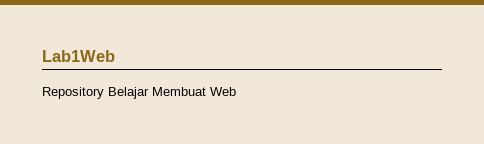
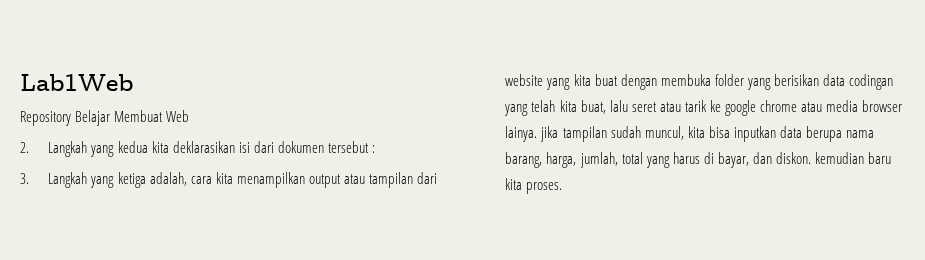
(236, 91) none -> [20,141,375,157] [20,172,437,188] [505,74,893,90] [504,100,903,116] [505,126,874,142] [505,152,891,168] [505,178,563,194] // 2. Langkah yang kedua kita deklarasikan isi dari dokumen tersebut : // 3. Langkah yang ketiga adalah, cara kita menampilkan output atau tampilan dari website yang kita buat dengan membuka folder yang berisikan data codingan yang telah kita buat, lalu seret atau tarik ke google chrome atau media browser lainya. jika tampilan sudah muncul, kita bisa inputkan data berupa nama barang, harga, jumlah, total yang harus di bayar, dan diskon. kemudian baru kita proses.

